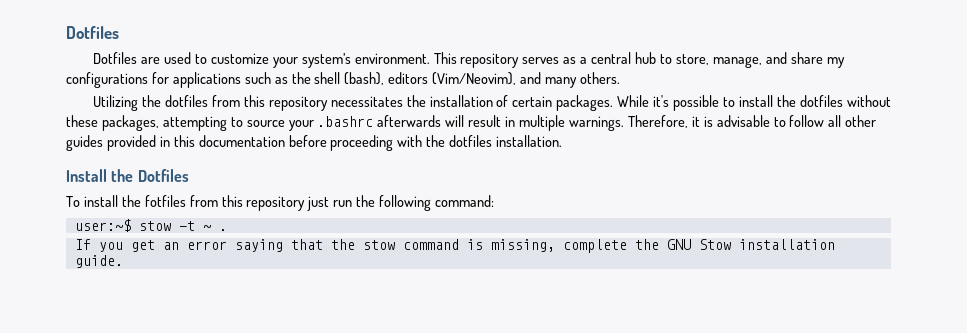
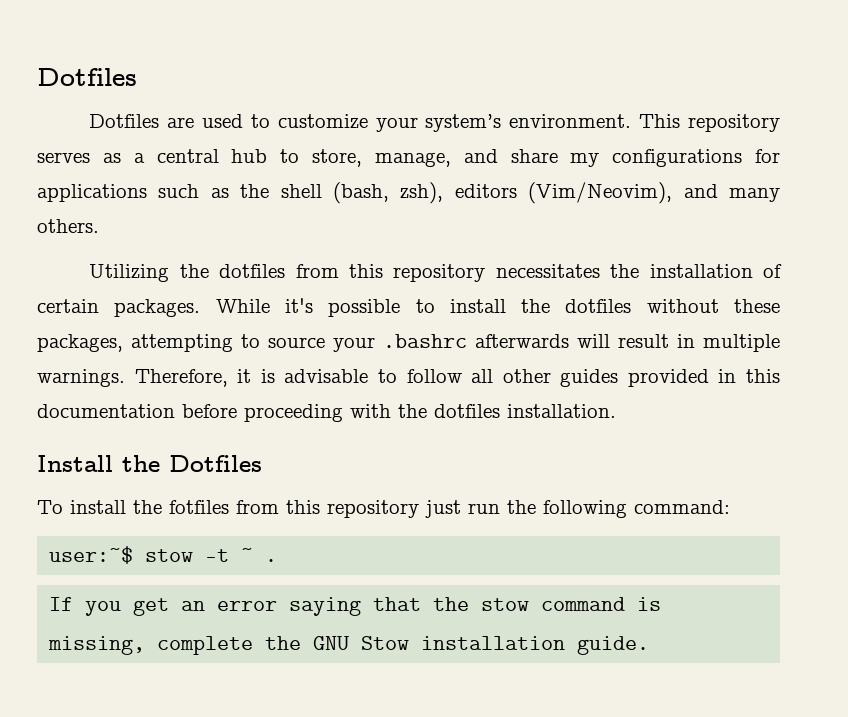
[344,72,385,85] (bash), -> [333,182,444,204] (bash, zsh),

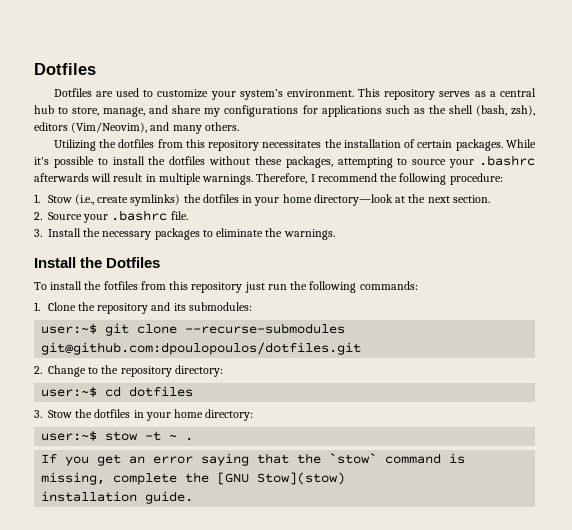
[237,369,781,387] [37,404,616,422] it is advisable to follow all other guides provided in this documentation before proceeding with the dotfiles installation. -> [310,173,503,185] [34,194,490,206] [34,210,188,223] [34,228,335,240] I recommend the following procedure: // 1. Stow (i.e., create symlinks) the dotfiles in your home directory—look at the next section. // 2. Source your .bashrc file. // 3. Install the necessary packages to eliminate the warnings.
[634,500,730,514] command: -> [359,281,418,290] [34,302,252,314] [41,323,346,336] [41,342,362,355] [34,365,223,377] [41,386,194,397] [34,409,254,421] commands: // 1. Clone the repository and its submodules: // user:~$ git clone --recurse-submodules git@github.com:dpoulopoulos/dotfiles.git // 2. Change to the repository directory: // user:~$ cd dotfiles // 3. Stow the dotfiles in your home directory:
[481,598,530,611] stow -> [329,453,378,464] `stow`
[313,636,410,650] GNU Stow -> [217,472,346,485] [GNU Stow](stow) //

